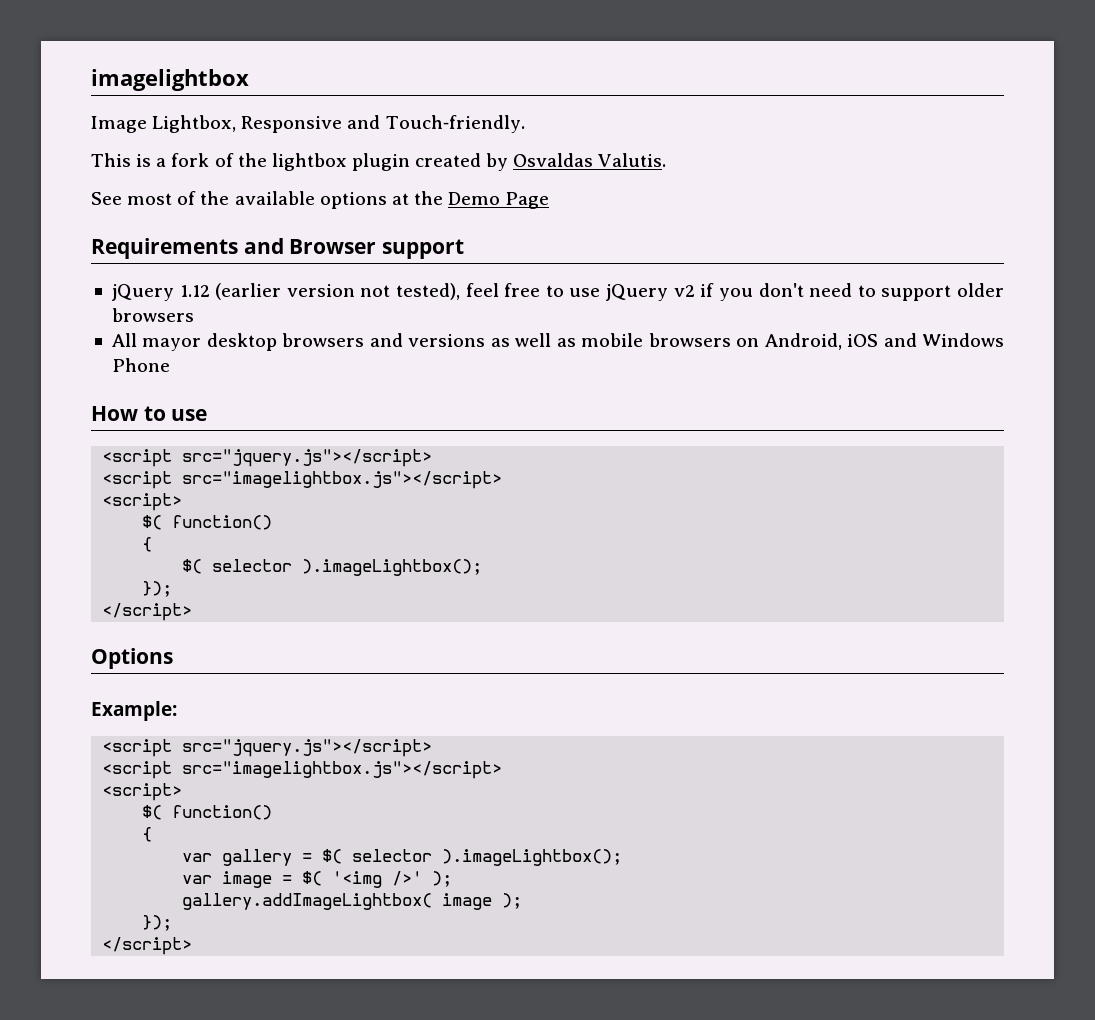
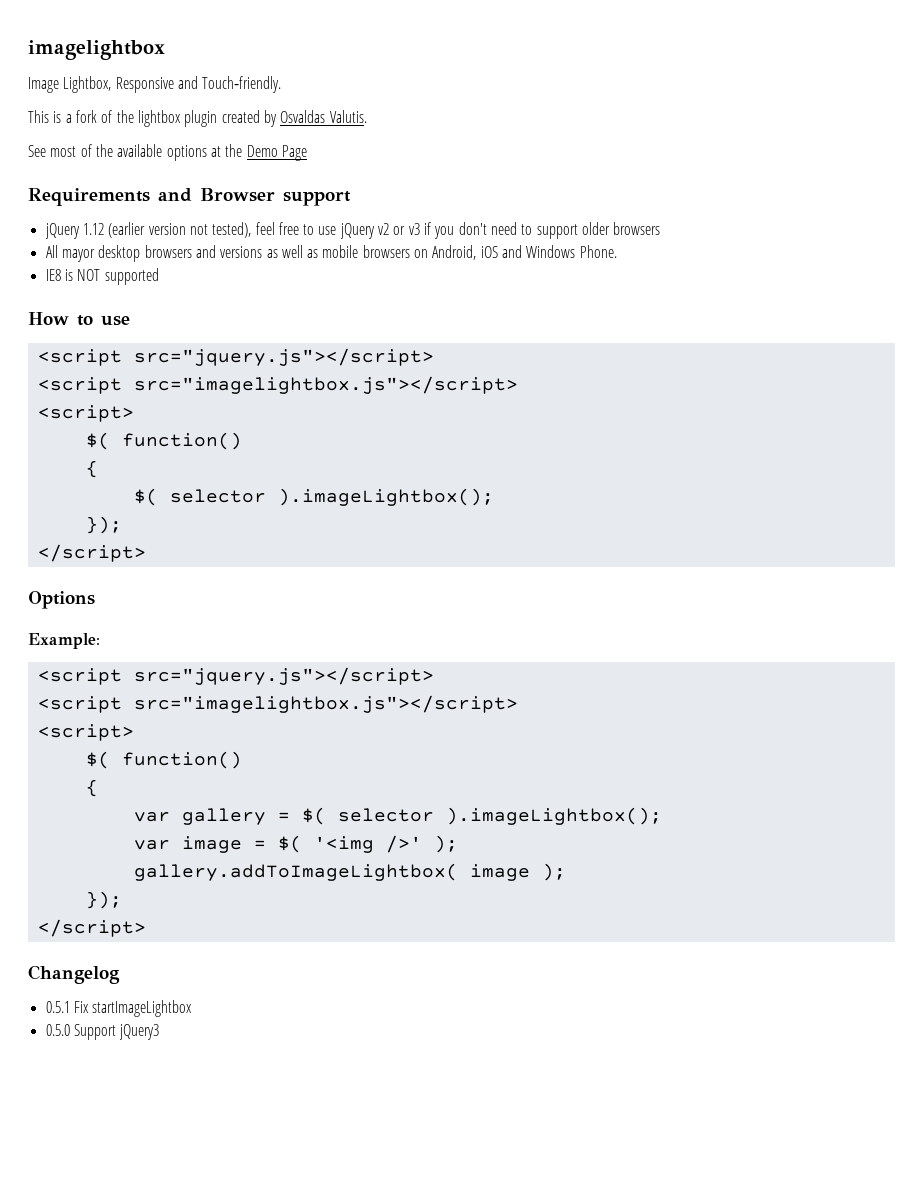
(695, 291) none -> [393,223,420,235] or v3
[111,358,170,372] Phone -> [579,245,617,258] [45,268,159,285] Phone. // IE8 is NOT supported
[182,893,433,910] gallery.addImageLightbox( -> [133,863,458,881] gallery.addToImageLightbox(
(193, 946) none -> [28,965,120,984] [45,1000,193,1017] [45,1024,160,1040] // Changelog // 0.5.1 Fix startImageLightbox // 0.5.0 Support jQuery3

